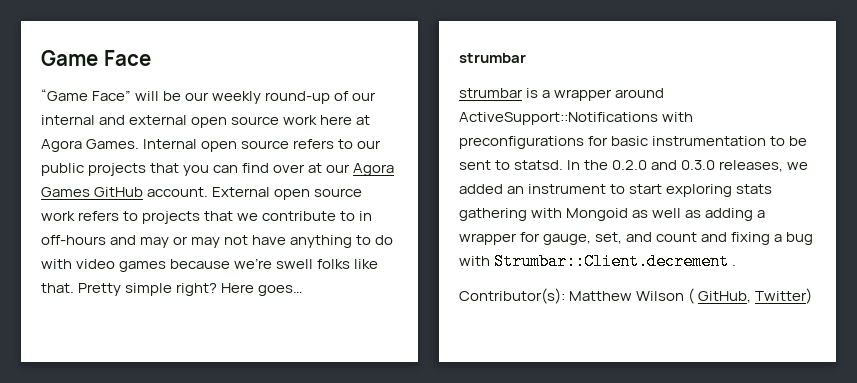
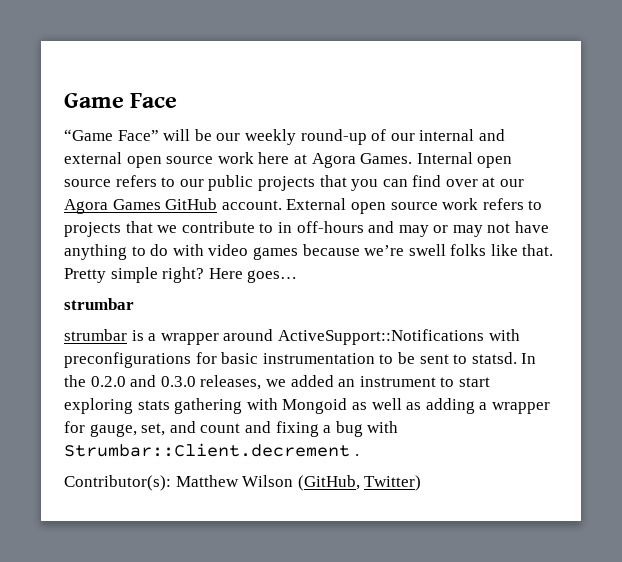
[688,288,752,304] ( GitHub, -> [297,475,360,491] (GitHub,

